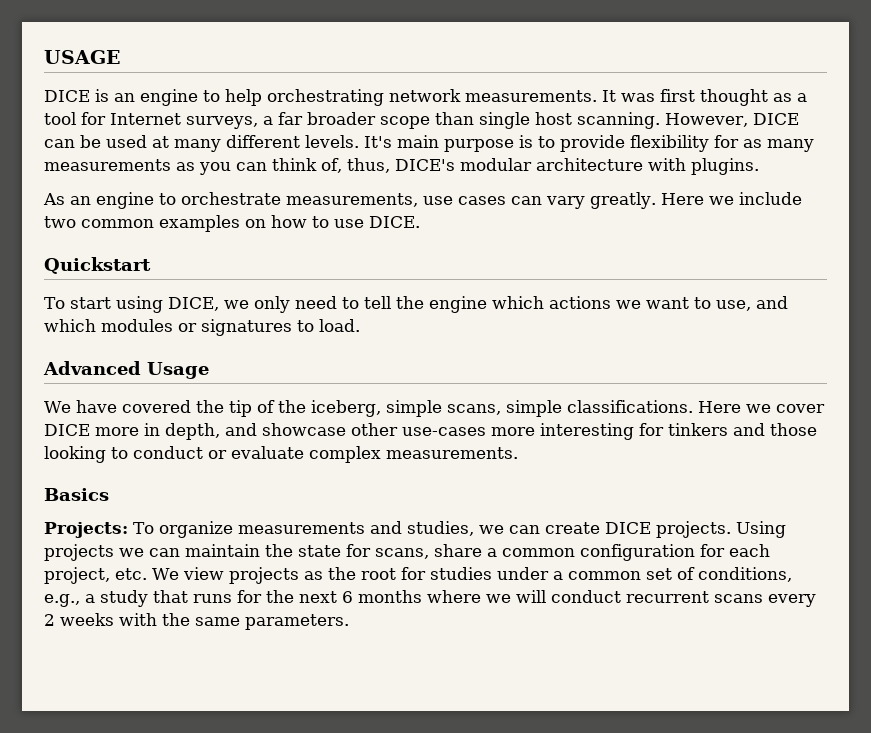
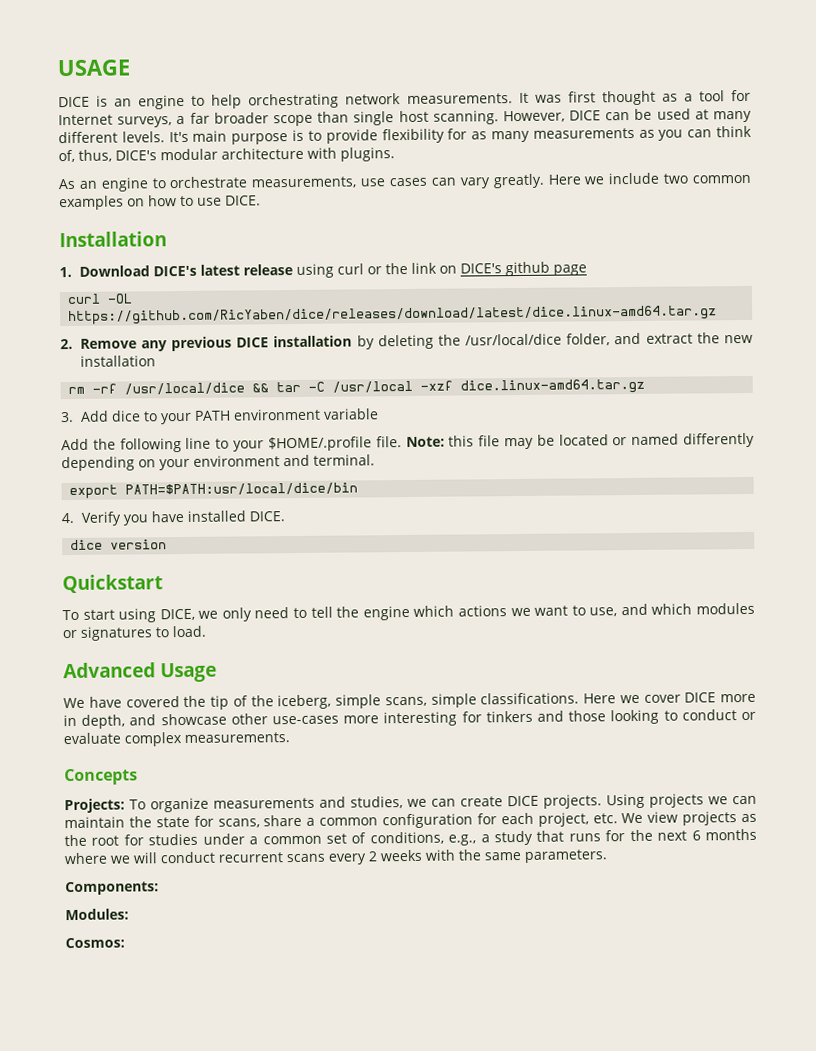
(420, 222) none -> [59,231,167,248] [59,261,587,278] [67,293,134,305] [68,305,718,326] [60,332,754,352] [79,355,156,367] [68,378,646,395] [60,408,379,425] [61,432,755,453] [61,454,375,472] [69,482,359,500] [61,510,285,526] [70,539,168,551] // Installation // 1. Download DICE's latest release using curl or the link on DICE's github page // curl -OL https://github.com/RicYaben/dice/releases/download/latest/dice.linux-amd64.tar.gz // 2. Remove any previous DICE installation by deleting the /usr/local/dice folder, and extract the new installation // rm -rf /usr/local/dice && tar -C /usr/local -xzf dice.linux-amd64.tar.gz // 3. Add dice to your PATH environment variable // Add the following line to your $HOME/.profile file. Note: this file may be located or named differently depending on your environment and terminal. // export PATH=$PATH:usr/local/dice/bin // 4. Verify you have installed DICE. // dice version
[44,488,109,501] Basics -> [64,768,138,786] Concepts
(349, 622) none -> [65,881,159,896] [65,908,129,921] [65,937,125,949] // Components: // Modules: // Cosmos:

